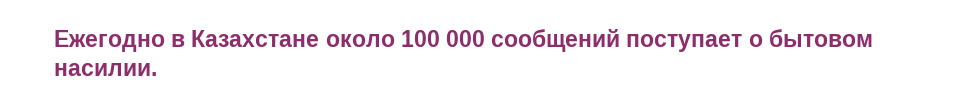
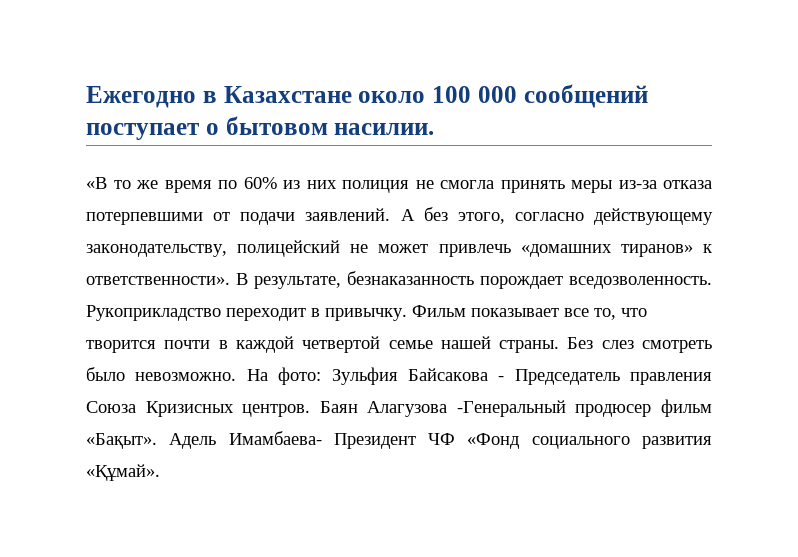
(157, 69) none -> [86,177,712,193] [86,207,713,225] [86,240,712,257] [86,271,712,289] [86,305,647,321] [86,336,712,353] [86,367,712,385] [86,399,712,417] [86,431,712,449] [86,464,160,481] // «В то же время по 60% из них полиция не смогла принять меры из-за отказа потерпевшими от подачи заявлений. А без этого, согласно действующему законодательству, полицейский не может привлечь «домашних тиранов» к ответственности». В результате, безнаказанность порождает вседозволенность. Рукоприкладство переходит в привычку. Фильм показывает все то, что творится почти в каждой четвертой семье нашей страны. Без слез смотреть было невозможно. На фото: Зульфия Байсакова - Председатель правления Союза Кризисных центров. Баян Алагузова -Генеральный продюсер фильм «Бақыт». Адель Имамбаева- Президент ЧФ «Фонд социального развития «Құмай».

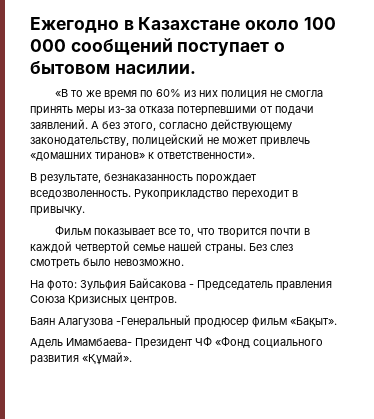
(230, 280) none -> (255, 155) //
(407, 314) none -> (85, 211) //
(237, 376) none -> (184, 262) //
(311, 410) none -> (177, 301) //
(157, 441) none -> (337, 322) //

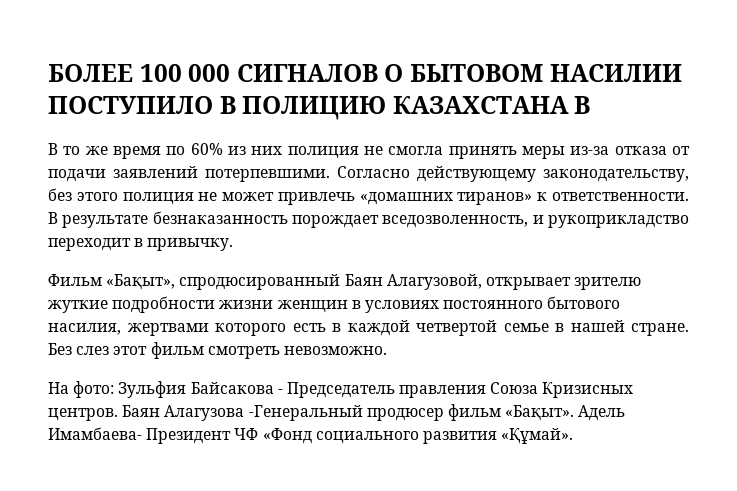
[30,17,336,33] [30,38,286,56] [30,61,196,74] [54,89,68,97] Ежегодно в Казахстане около 100 000 сообщений поступает о бытовом насилии. // «В -> [48,64,682,82] [48,96,591,120] [48,143,58,155] БОЛЕЕ 100 000 СИГНАЛОВ О БЫТОВОМ НАСИЛИИ ПОСТУПИЛО В ПОЛИЦИЮ КАЗАХСТАНА В // В
[177,106,257,116] потерпевшими -> (667, 150) none
[30,119,292,131] [30,134,204,146] заявлений. А без этого, согласно действующему законодательству, полицейский -> [113,166,689,182] [48,188,194,205] заявлений потерпевшими. Согласно действующему законодательству, без этого полиция
[157,152,255,159] [30,173,257,184] [30,189,298,200] [30,206,85,216] [54,226,310,238] [30,241,293,254] [30,258,111,269] ответственности». // В результате, безнаказанность порождает вседозволенность. Рукоприкладство переходит в привычку. // Фильм показывает все то, что творится почти в каждой четвертой семье нашей страны. Без слез смотреть было -> [552,192,689,201] [48,211,689,228] [48,238,234,251] [48,274,642,290] [48,296,621,313] [48,320,689,336] [48,342,280,359] ответственности. В результате безнаказанность порождает вседозволенность, и рукоприкладство переходит в привычку. // Фильм «Бақыт», спродюсированный Баян Алагузовой, открывает зрителю жуткие подробности жизни женщин в условиях постоянного бытового насилия, жертвами которого есть в каждой четвертой семье в нашей стране. Без слез этот фильм смотреть
(177, 301) // -> (118, 414) none
(337, 322) // -> (575, 413) none

